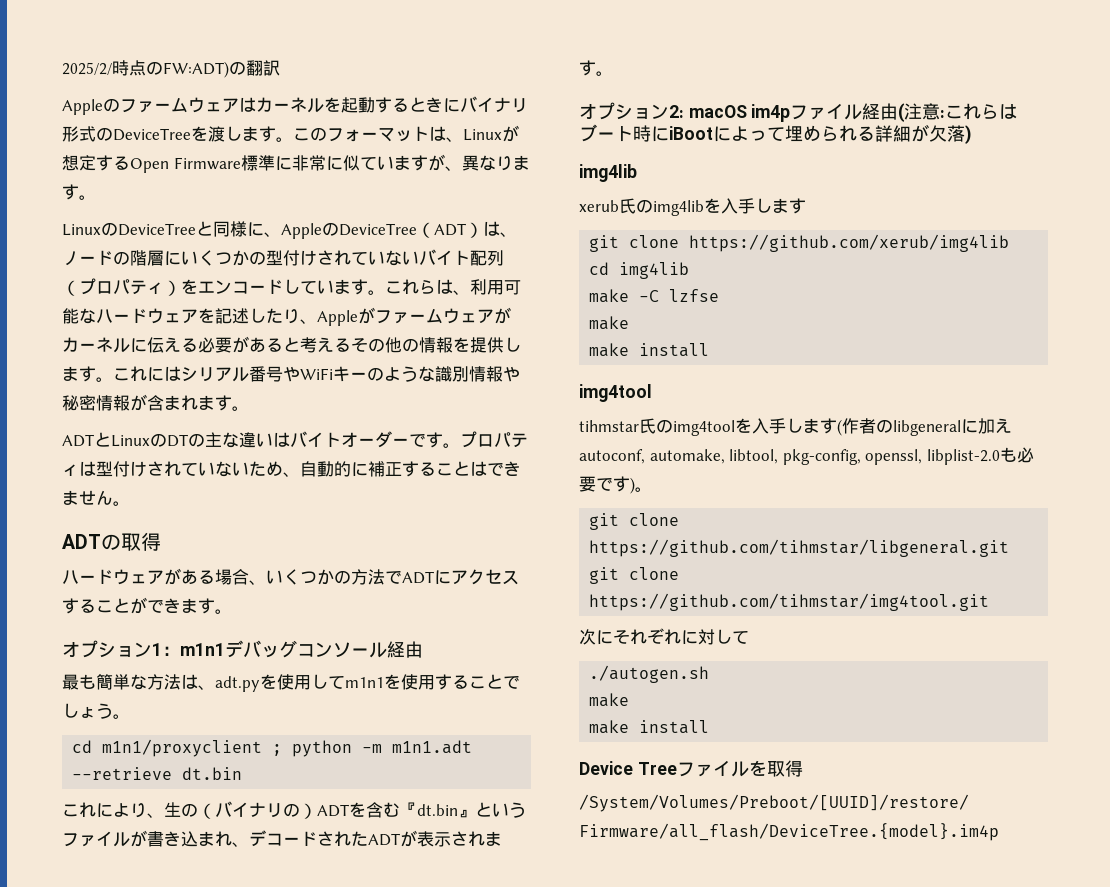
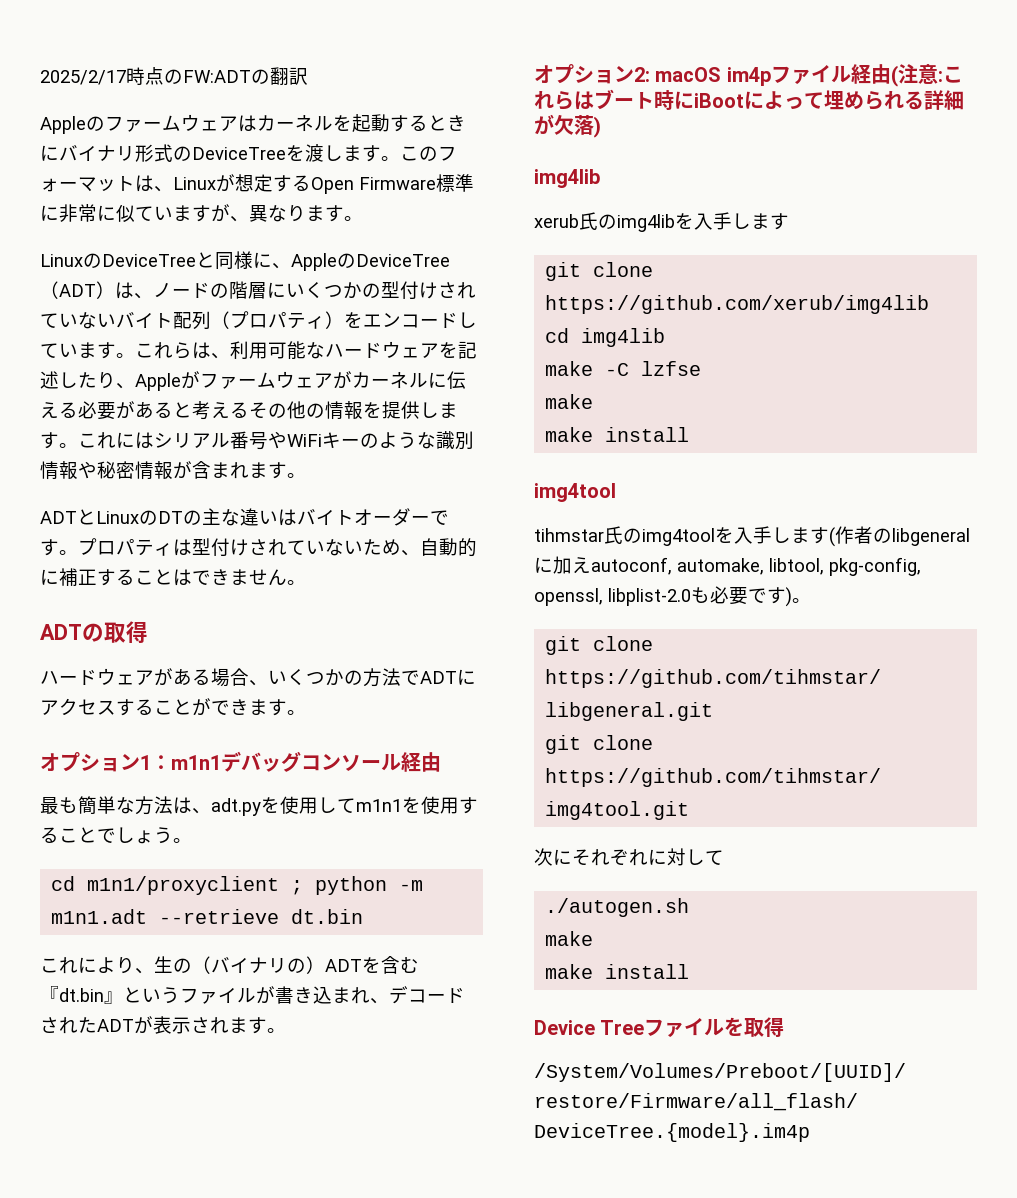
[62,60,229,78] 2025/2/時点のFW:ADT) -> [40,67,251,85] 2025/2/17時点のFW:ADT

